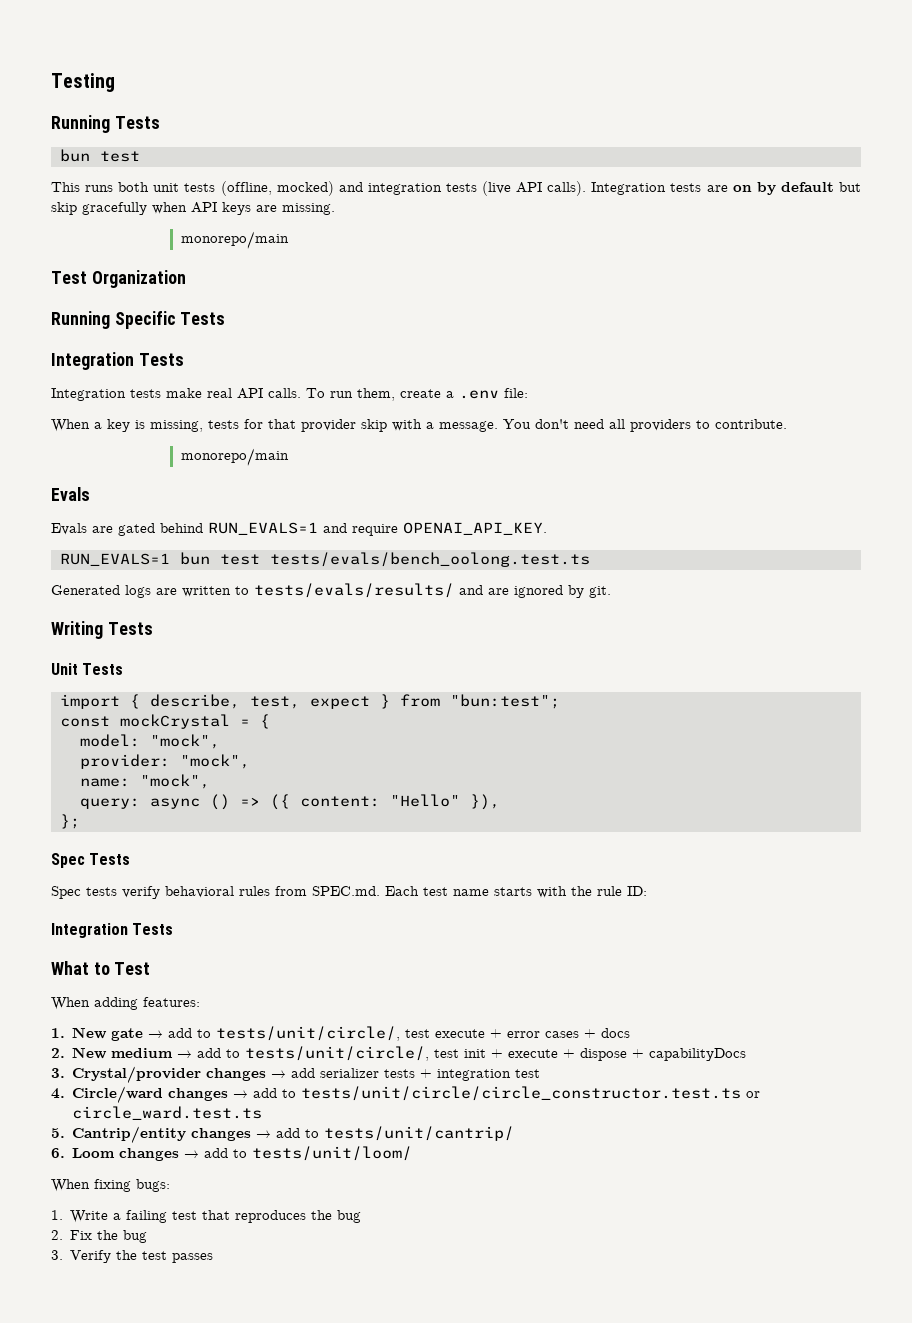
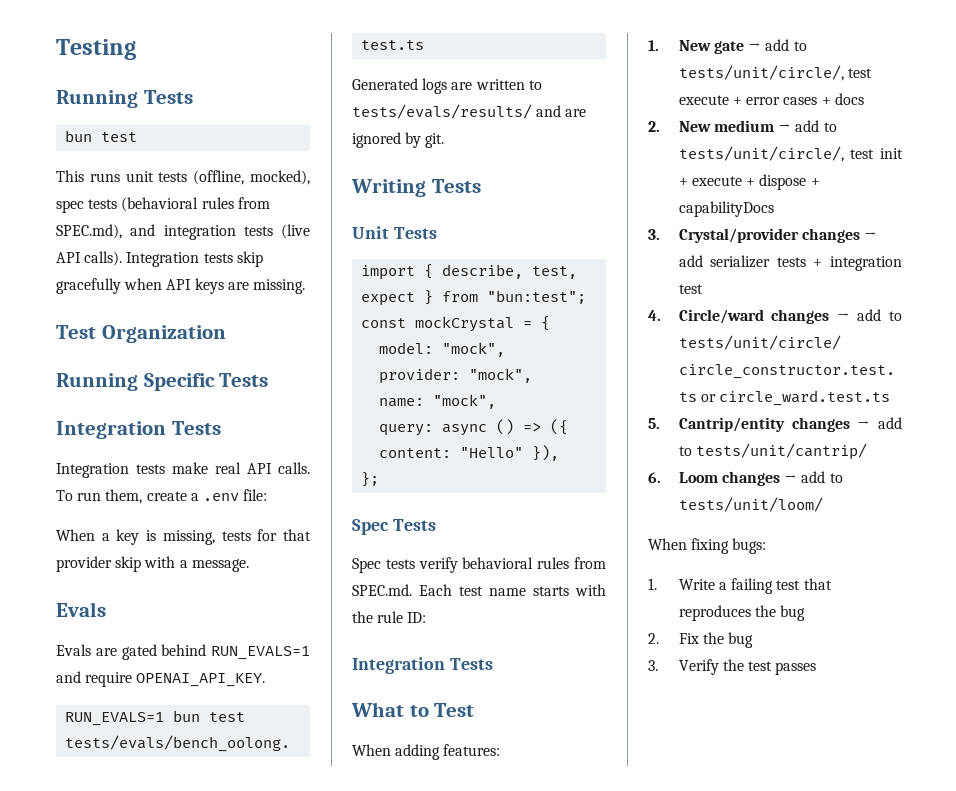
[118,182,150,192] both -> (120, 177) none
[276,181,334,196] mocked) -> [250,170,310,185] [56,197,270,213] [56,224,122,239] mocked), spec tests (behavioral rules from SPEC.md),
[706,182,861,195] are on by default but -> (233, 258) none
[180,231,289,249] // monorepo/main -> (305, 286) none
[503,419,787,432] [180,448,289,466] You don't need all providers to contribute. // monorepo/main -> (249, 565) none

